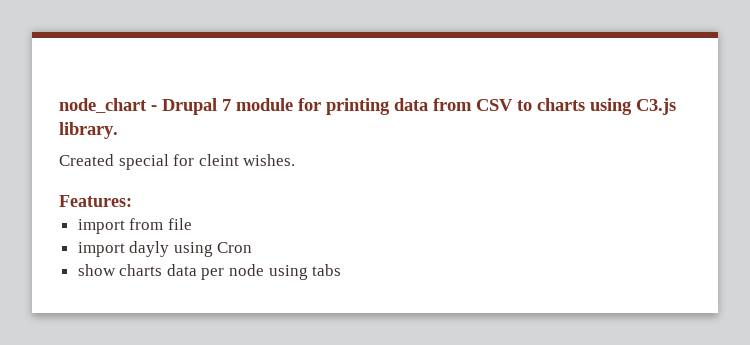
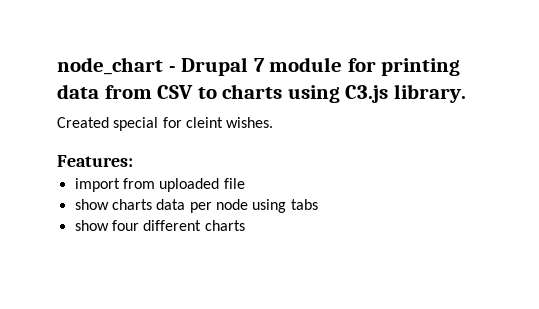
(164, 224) none -> [159,178,220,192] uploaded
[77,241,253,257] // import dayly using Cron -> (245, 183) none
(342, 270) none -> [74,220,245,231] // show four different charts

